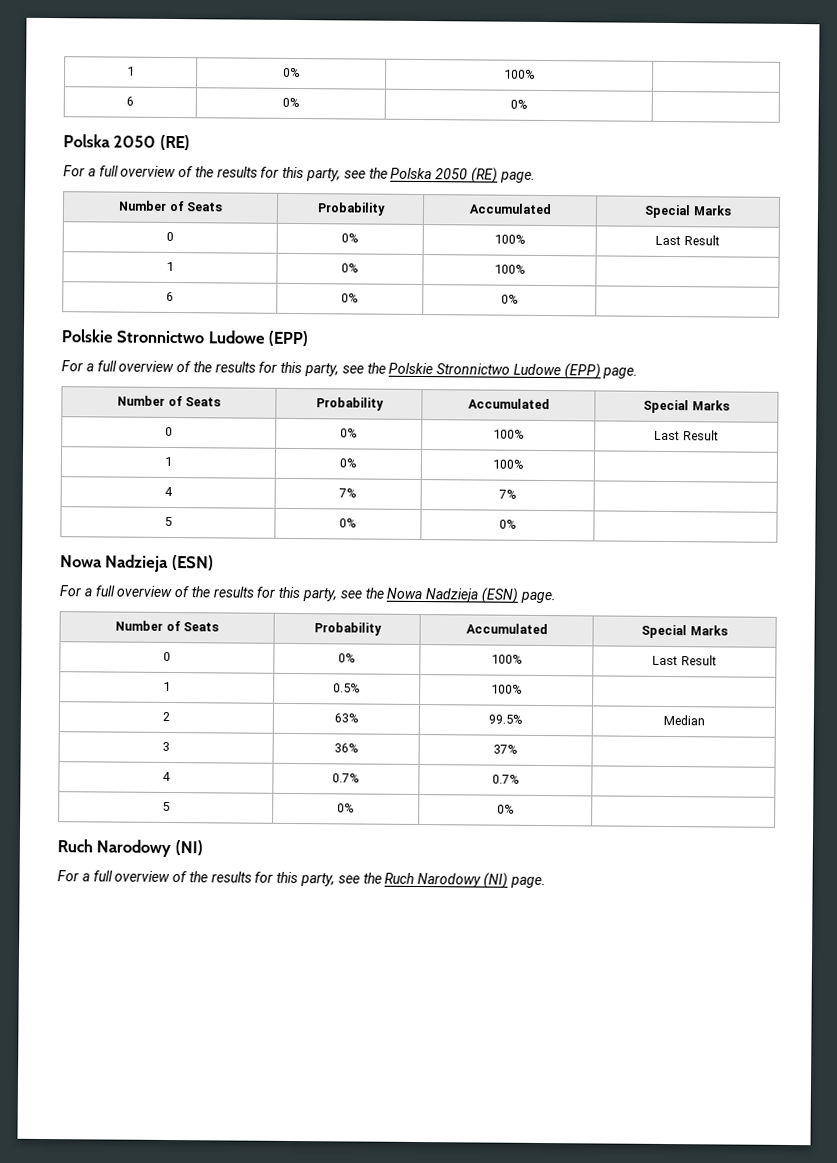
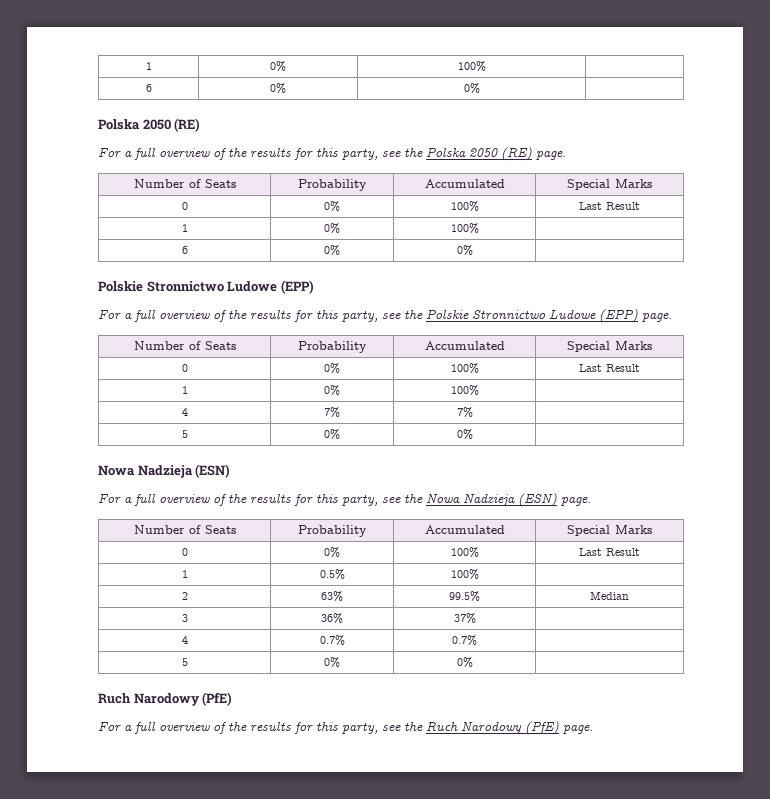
[174,840,203,856] (NI) -> [202,692,233,706] (PfE)
[482,872,508,889] (NI) -> [525,721,559,735] (PfE)

